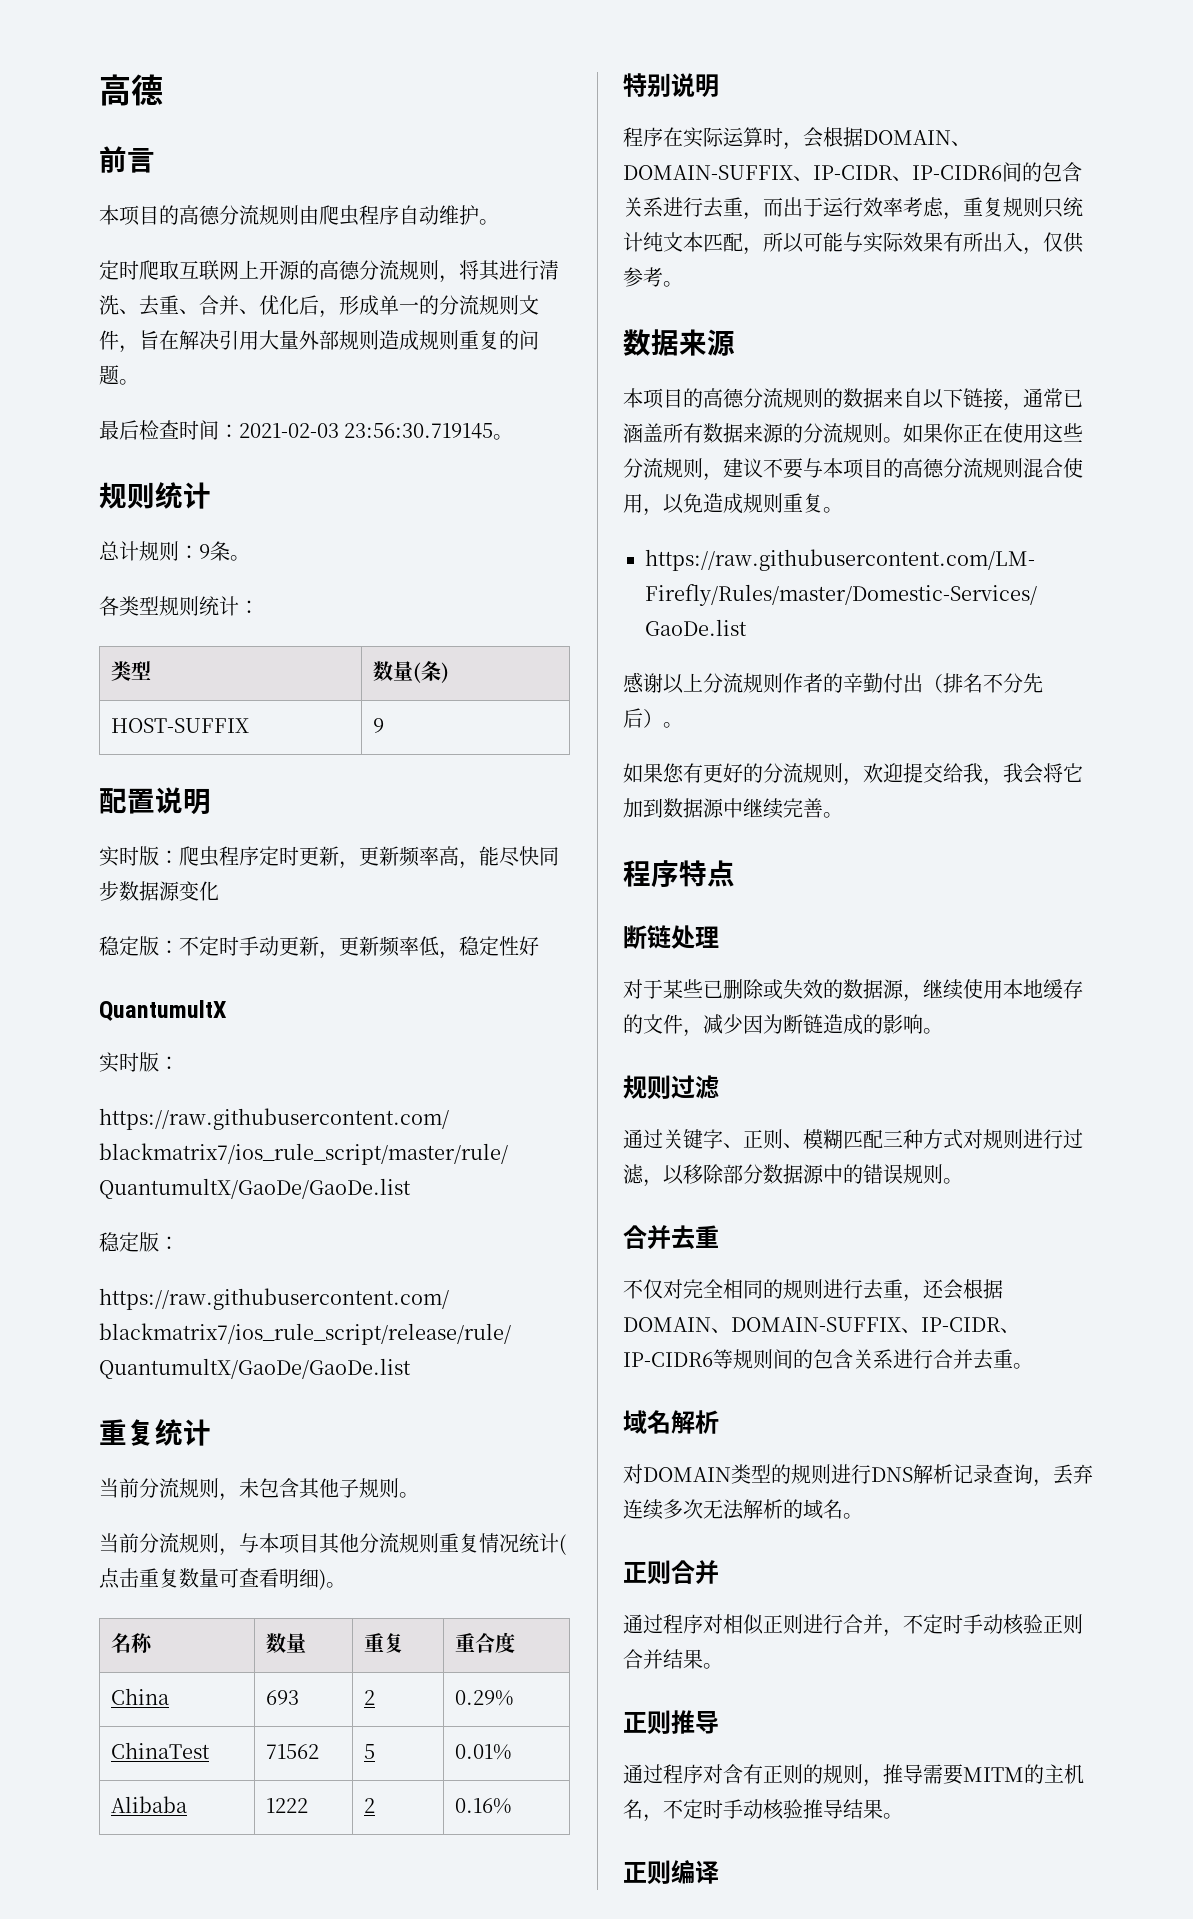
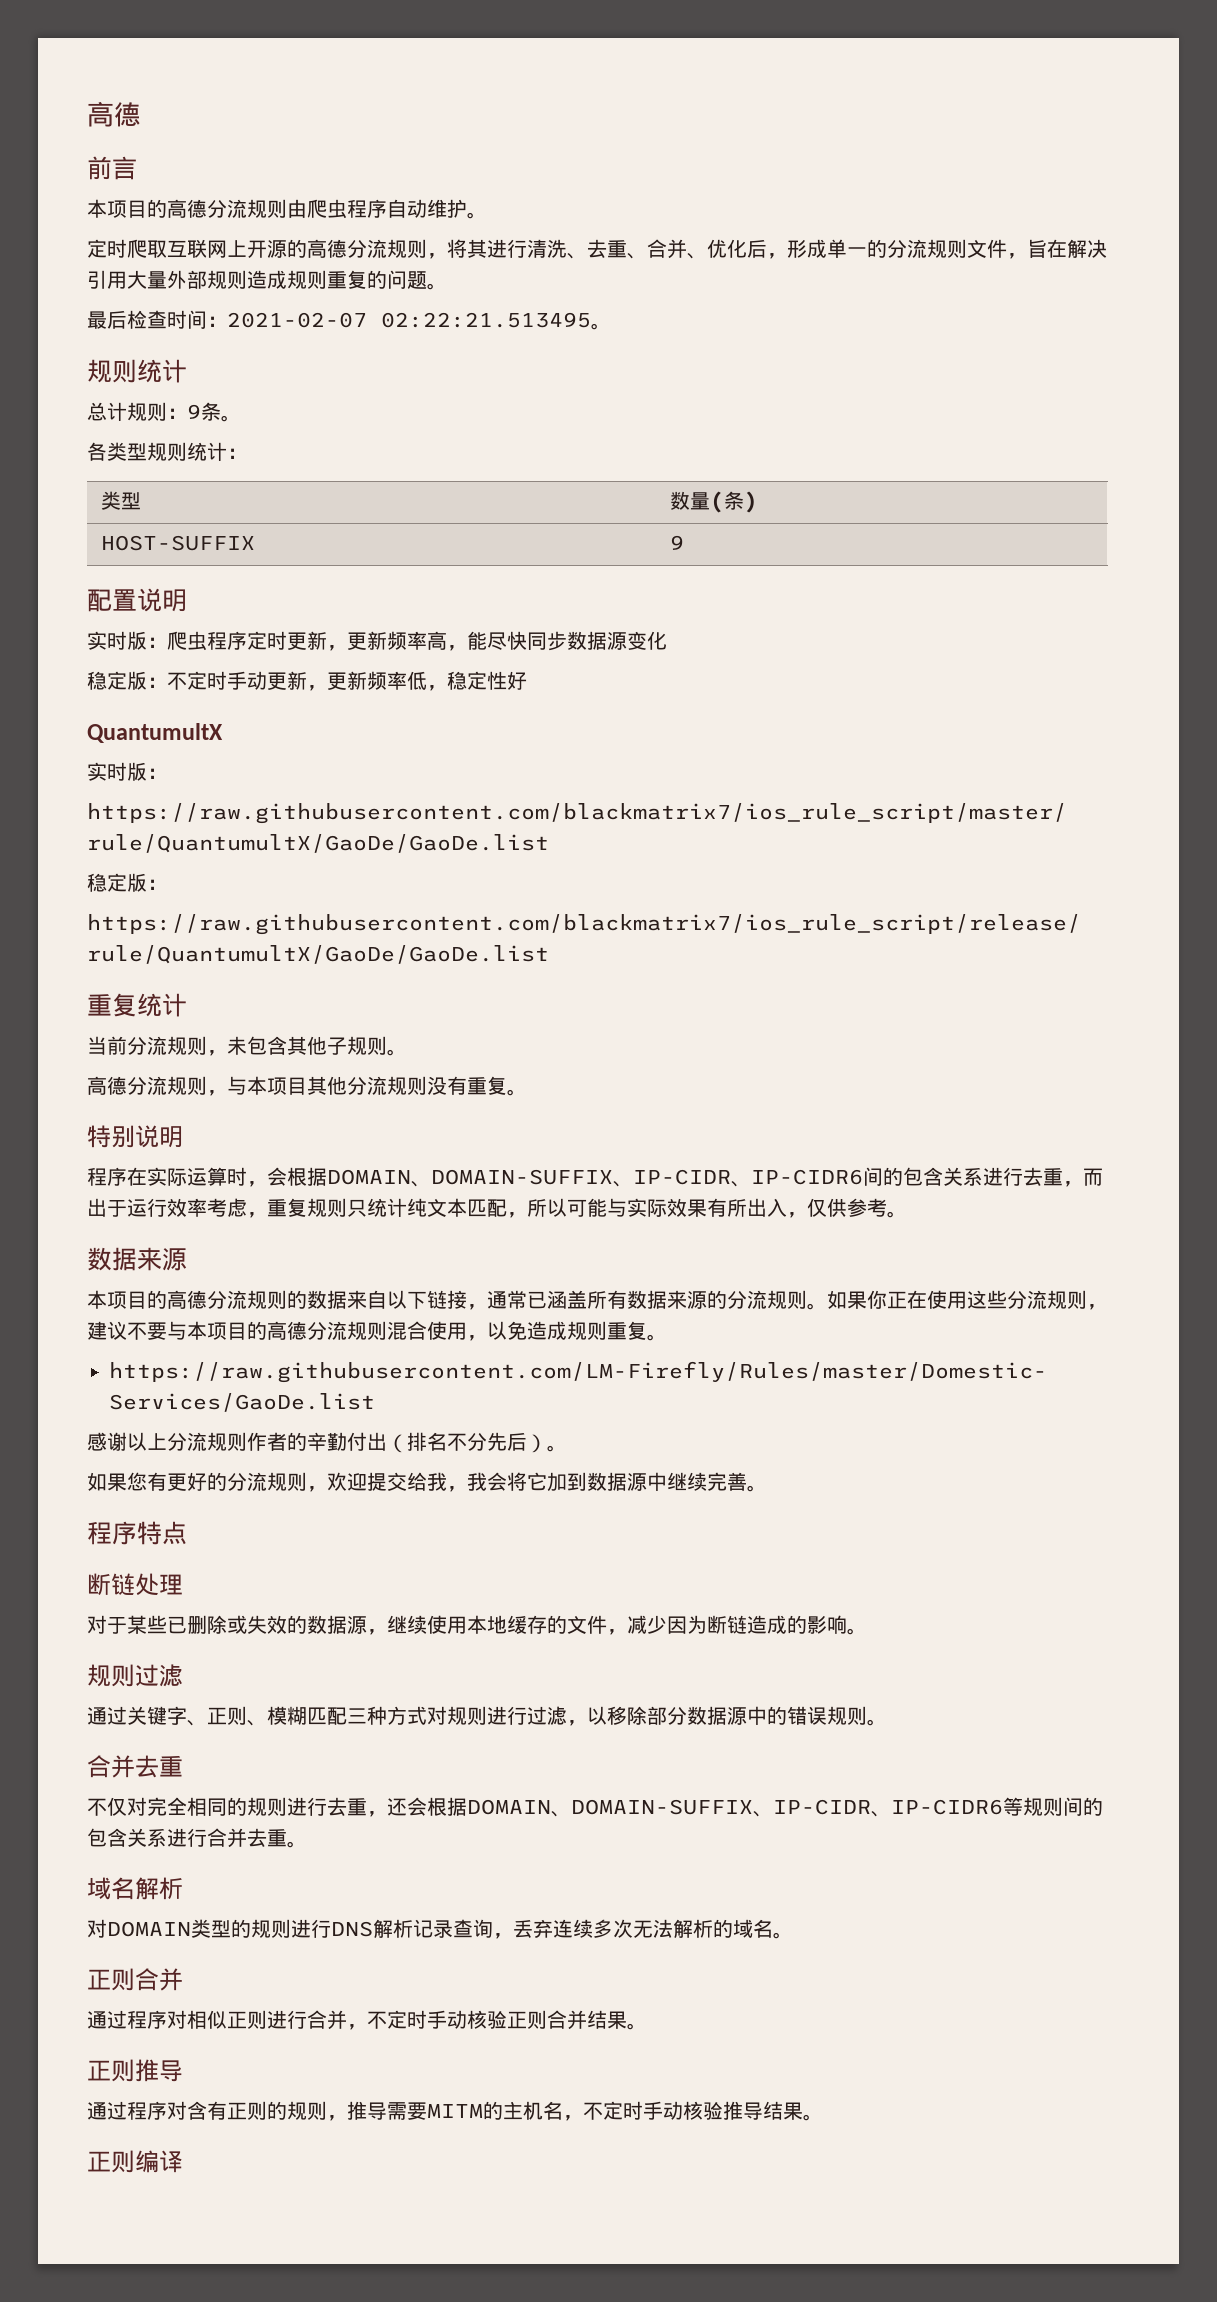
[239,423,494,439] 2021-02-03 23:56:30.719145 -> [227,312,591,328] 2021-02-07 02:22:21.513495
[99,1533,139,1553] 当前 -> [87,1076,127,1095] 高德
[439,1533,566,1555] [99,1568,346,1590] [111,1633,154,1653] [266,1633,307,1653] [364,1633,405,1653] [455,1632,516,1653] [111,1688,170,1705] [266,1690,300,1705] [364,1690,376,1705] [455,1690,514,1706] [111,1742,211,1759] [266,1744,320,1759] [364,1744,376,1759] [455,1744,512,1760] [111,1796,188,1813] [266,1798,309,1813] [364,1798,376,1813] [455,1798,512,1814] 重复情况统计(点击重复数量可查看明细)。 // 名称 | 数量 | 重复 | 重合度 // China | 693 | 2 | 0.29% // ChinaTest | 71562 | 5 | 0.01% // Alibaba | 1222 | 2 | 0.16% -> [427,1076,527,1096] 没有重复。

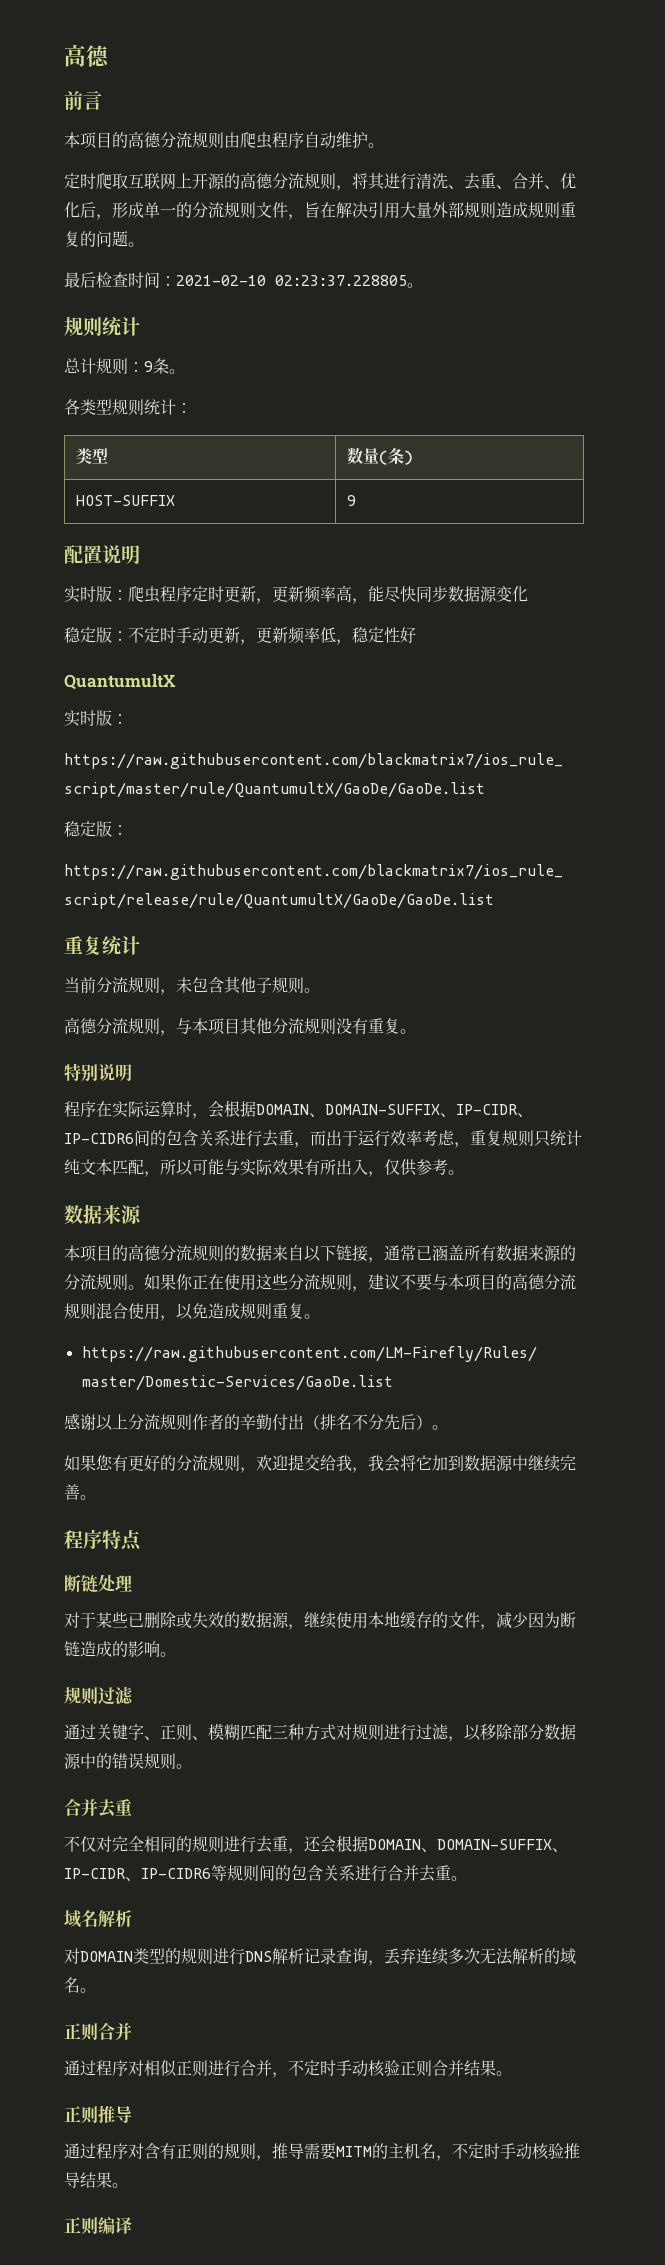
[227,312,591,328] 2021-02-07 02:22:21.513495 -> [176,275,407,286] 2021-02-10 02:23:37.228805

